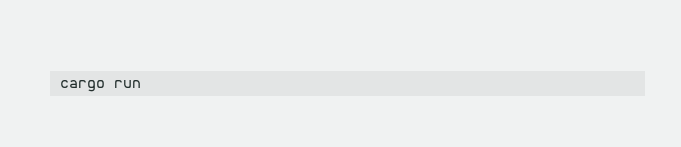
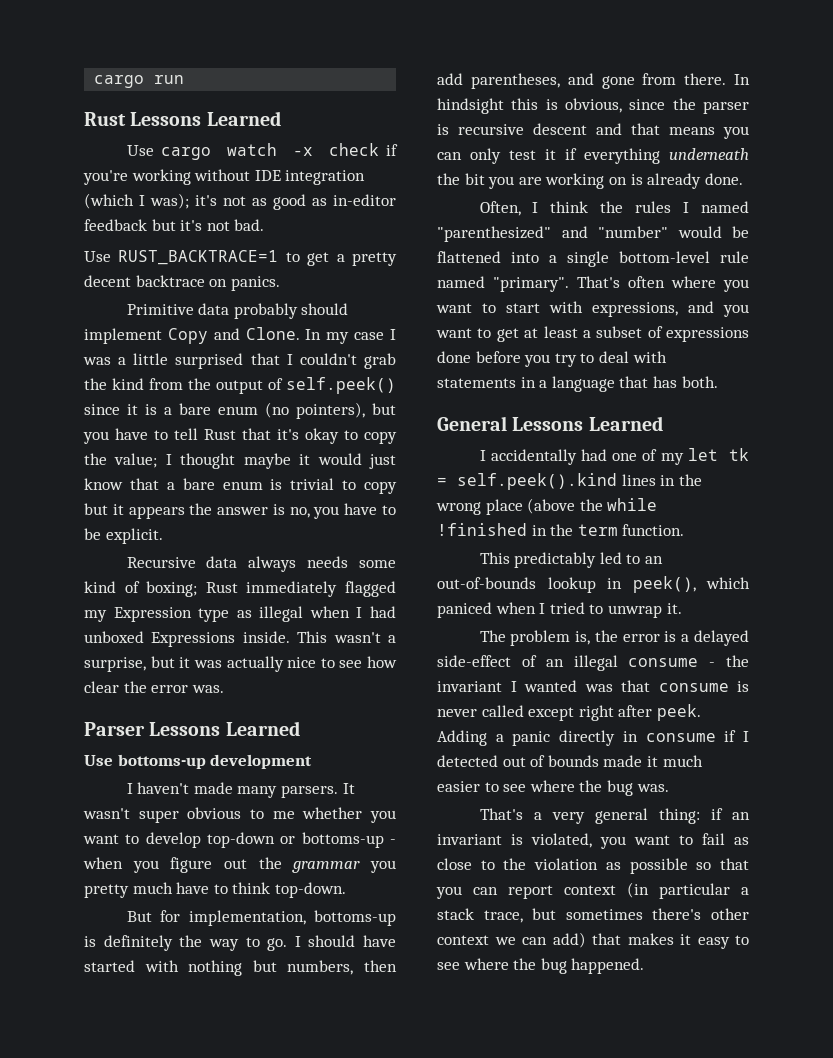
(141, 84) none -> [84,111,281,126] [126,143,399,160] [83,169,366,185] [84,193,396,210] [84,219,265,231] [84,250,397,266] [84,275,280,291] [126,303,349,319] [84,327,396,344] [83,353,397,369] [84,377,396,394] [84,402,396,419] [83,428,397,444] [84,453,396,469] [84,478,397,494] [84,503,396,519] [84,528,163,544] [126,556,396,572] [84,581,396,597] [84,606,396,622] [84,631,396,647] [84,656,397,672] [84,681,224,693] [84,721,300,736] [84,754,313,769] [126,782,355,798] [83,807,396,823] [83,832,396,848] [83,857,396,873] [84,882,346,898] [126,910,396,926] [84,935,396,951] [84,960,397,976] [437,73,750,89] [437,98,749,114] [437,123,749,139] [437,148,749,164] [437,173,743,189] [479,201,749,216] [437,226,749,242] [437,251,749,267] [437,276,749,292] [436,301,749,317] [436,326,749,342] [437,351,667,367] [437,376,718,392] [437,416,663,431] [479,448,749,465] [437,473,702,490] [436,498,658,515] [437,523,685,536] [479,552,663,568] [437,576,750,593] [437,602,682,618] [479,630,749,646] [437,655,749,671] [437,680,749,692] [437,704,701,721] [437,730,749,746] [437,755,703,767] [437,780,669,796] [479,808,750,824] [437,833,749,849] [437,858,749,874] [436,882,749,899] [437,908,749,923] [437,932,749,949] [437,958,645,974] // Rust Lessons Learned // Use cargo watch -x check if you're working without IDE integration (which I was); it's not as good as in-editor feedback but it's not bad. // Use RUST_BACKTRACE=1 to get a pretty decent backtrace on panics. // Primitive data probably should implement Copy and Clone. In my case I was a little surprised that I couldn't grab the kind from the output of self.peek() since it is a bare enum (no pointers), but you have to tell Rust that it's okay to copy the value; I thought maybe it would just know that a bare enum is trivial to copy but it appears the answer is no, you have to be explicit. // Recursive data always needs some kind of boxing; Rust immediately flagged my Expression type as illegal when I had unboxed Expressions inside. This wasn't a surprise, but it was actually nice to see how clear the error was. // Parser Lessons Learned // Use bottoms-up development // I haven't made many parsers. It wasn't super obvious to me whether you want to develop top-down or bottoms-up - when you figure out the grammar you pretty much have to think top-down. // But for implementation, bottoms-up is definitely the way to go. I should have started with nothing but numbers, then add parentheses, and gone from there. In hindsight this is obvious, since the parser is recursive descent and that means you can only test it if everything underneath the bit you are working on is already done. // Often, I think the rules I named "parenthesized" and "number" would be flattened into a single bottom-level rule named "primary". That's often where you want to start with expressions, and you want to get at least a subset of expressions done before you try to deal with statements in a language that has both. // General Lessons Learned // I accidentally had one of my let tk = self.peek().kind lines in the wrong place (above the while !finished in the term function. // This predictably led to an out-of-bounds lookup in peek(), which paniced when I tried to unwrap it. // The problem is, the error is a delayed side-effect of an illegal consume - the invariant I wanted was that consume is never called except right after peek. Adding a panic directly in consume if I detected out of bounds made it much easier to see where the bug was. // That's a very general thing: if an invariant is violated, you want to fail as close to the violation as possible so that you can report context (in particular a stack trace, but sometimes there's other context we can add) that makes it easy to see where the bug happened.

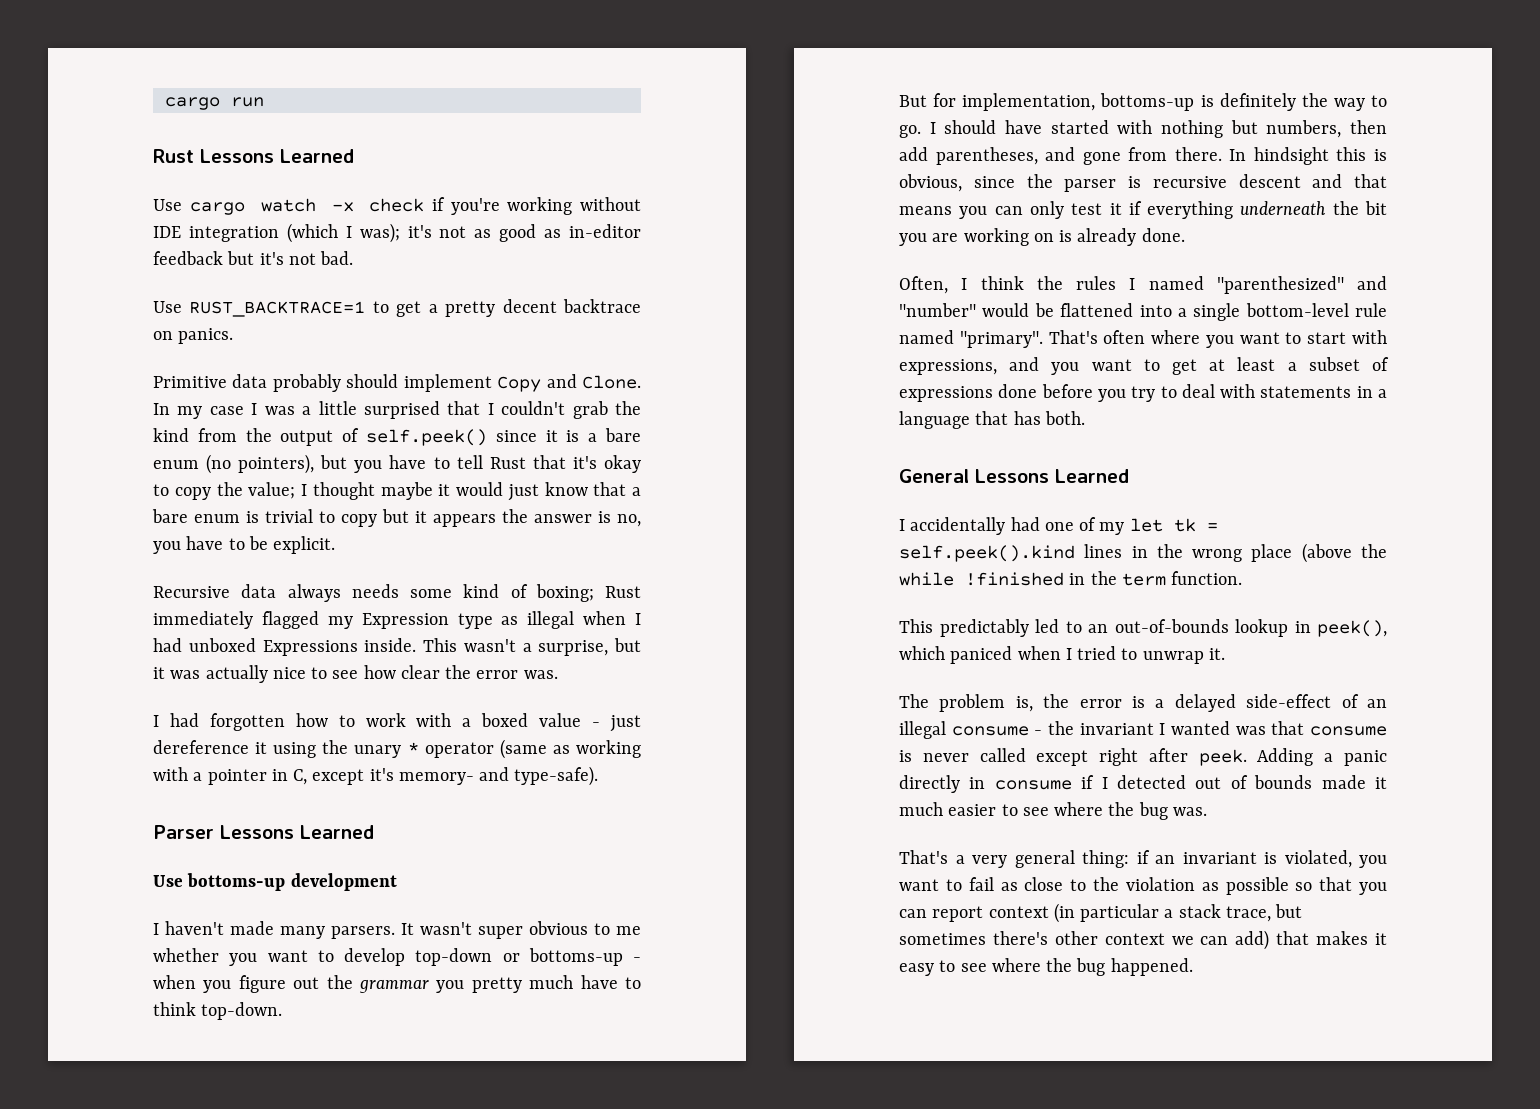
(224, 689) none -> [153,713,641,732] [153,739,641,759] [153,766,599,786] // I had forgotten how to work with a boxed value - just dereference it using the unary * operator (same as working with a pointer in C, except it's memory- and type-safe).

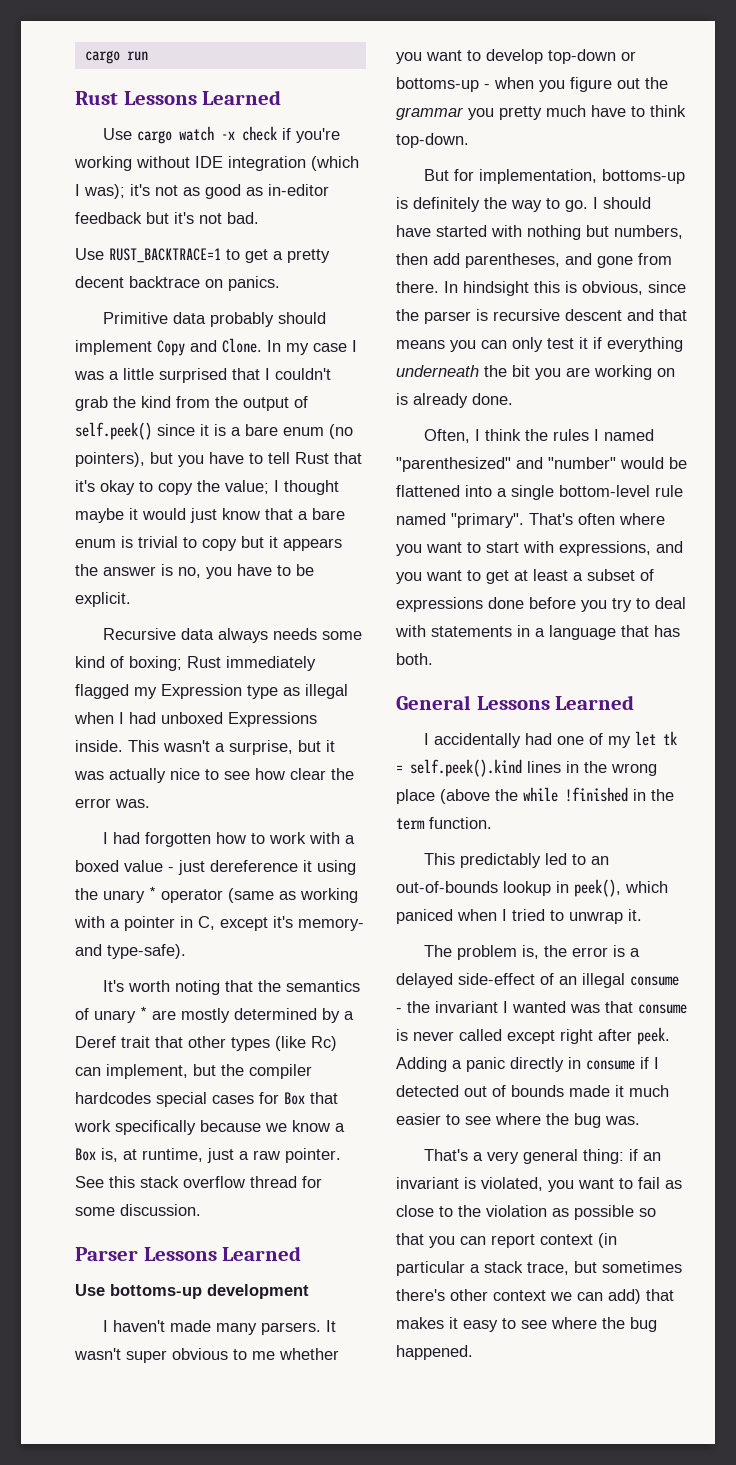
(599, 776) none -> [103,980,361,995] [75,1006,354,1023] [75,1036,337,1051] [75,1064,312,1079] [75,1092,338,1107] [74,1120,345,1135] [75,1148,341,1163] [75,1176,322,1188] [75,1204,201,1216] // It's worth noting that the semantics of unary * are mostly determined by a Deref trait that other types (like Rc) can implement, but the compiler hardcodes special cases for Box that work specifically because we know a Box is, at runtime, just a raw pointer. See this stack overflow thread for some discussion.

